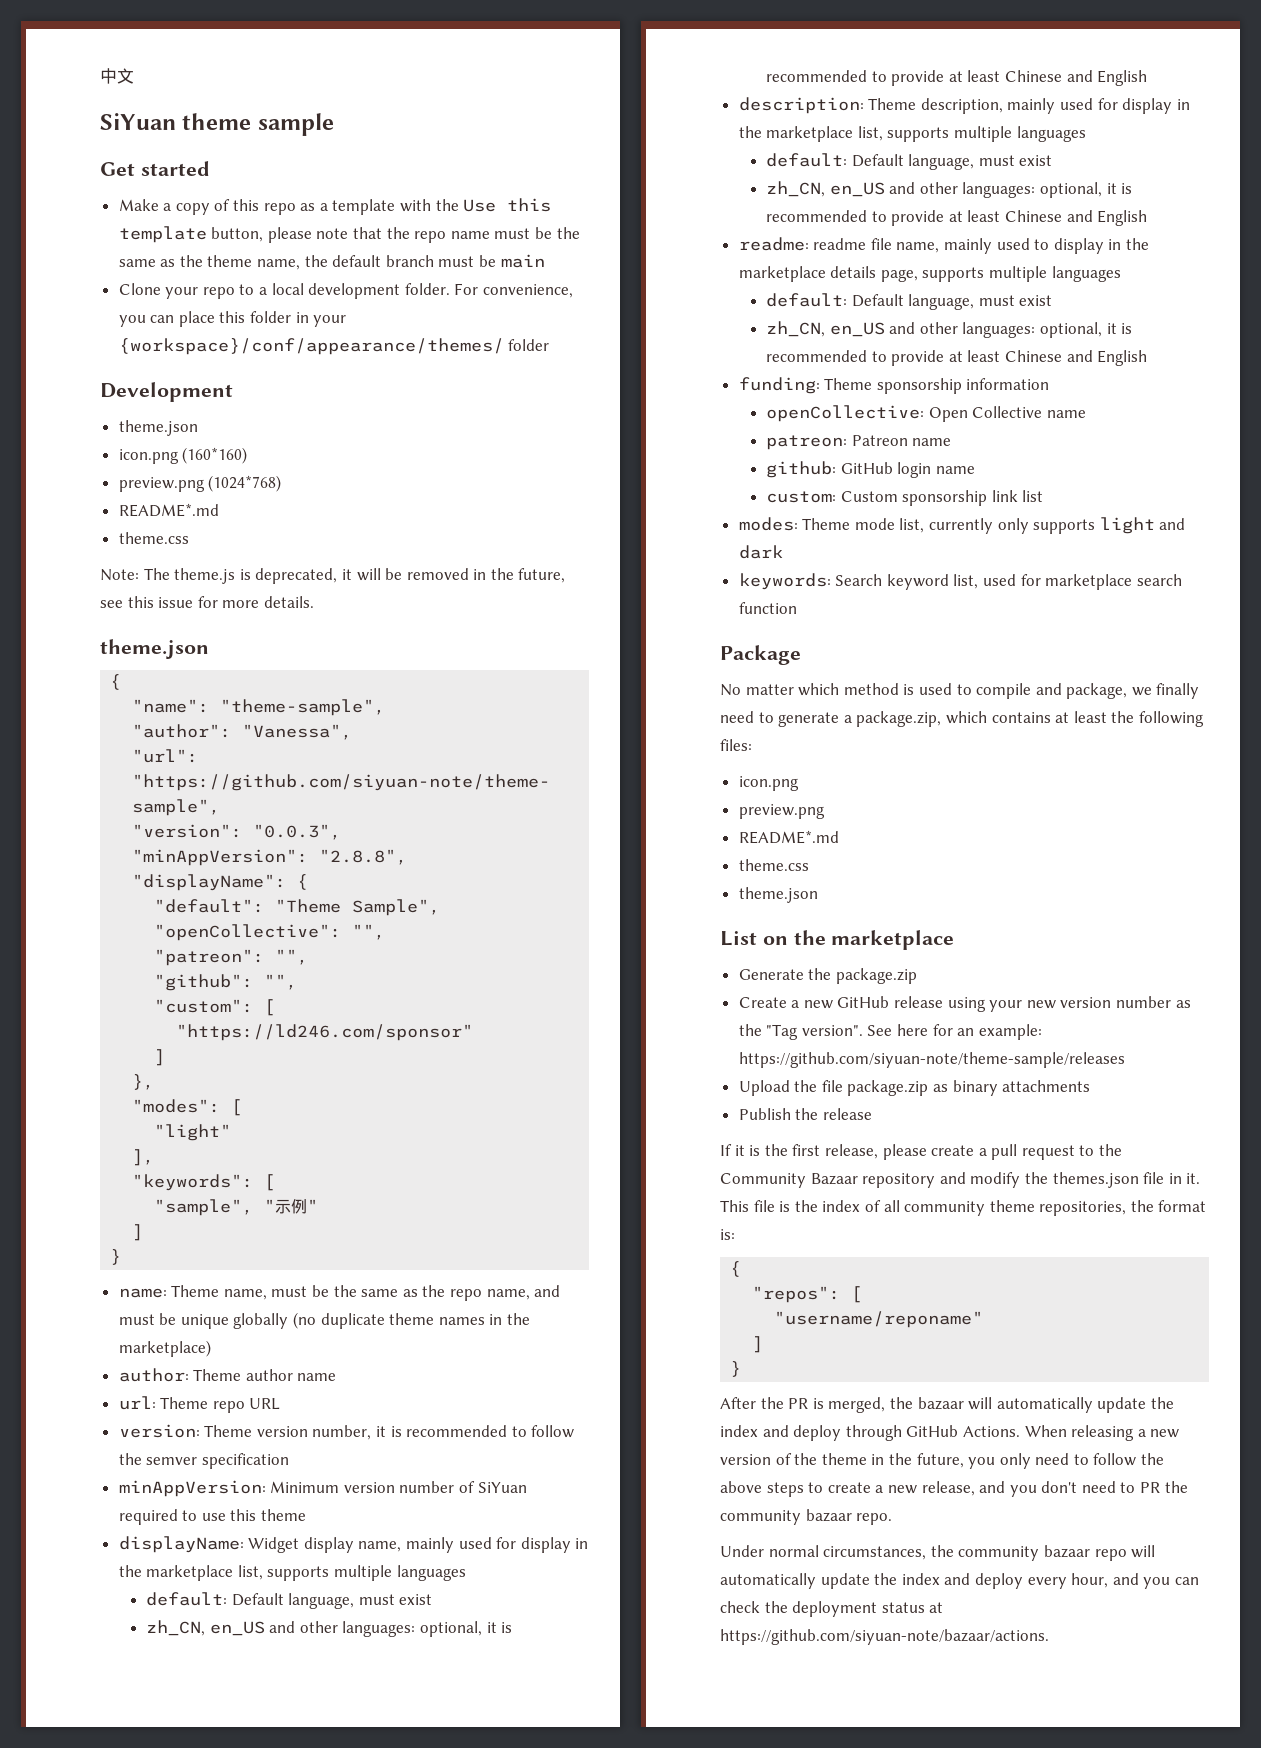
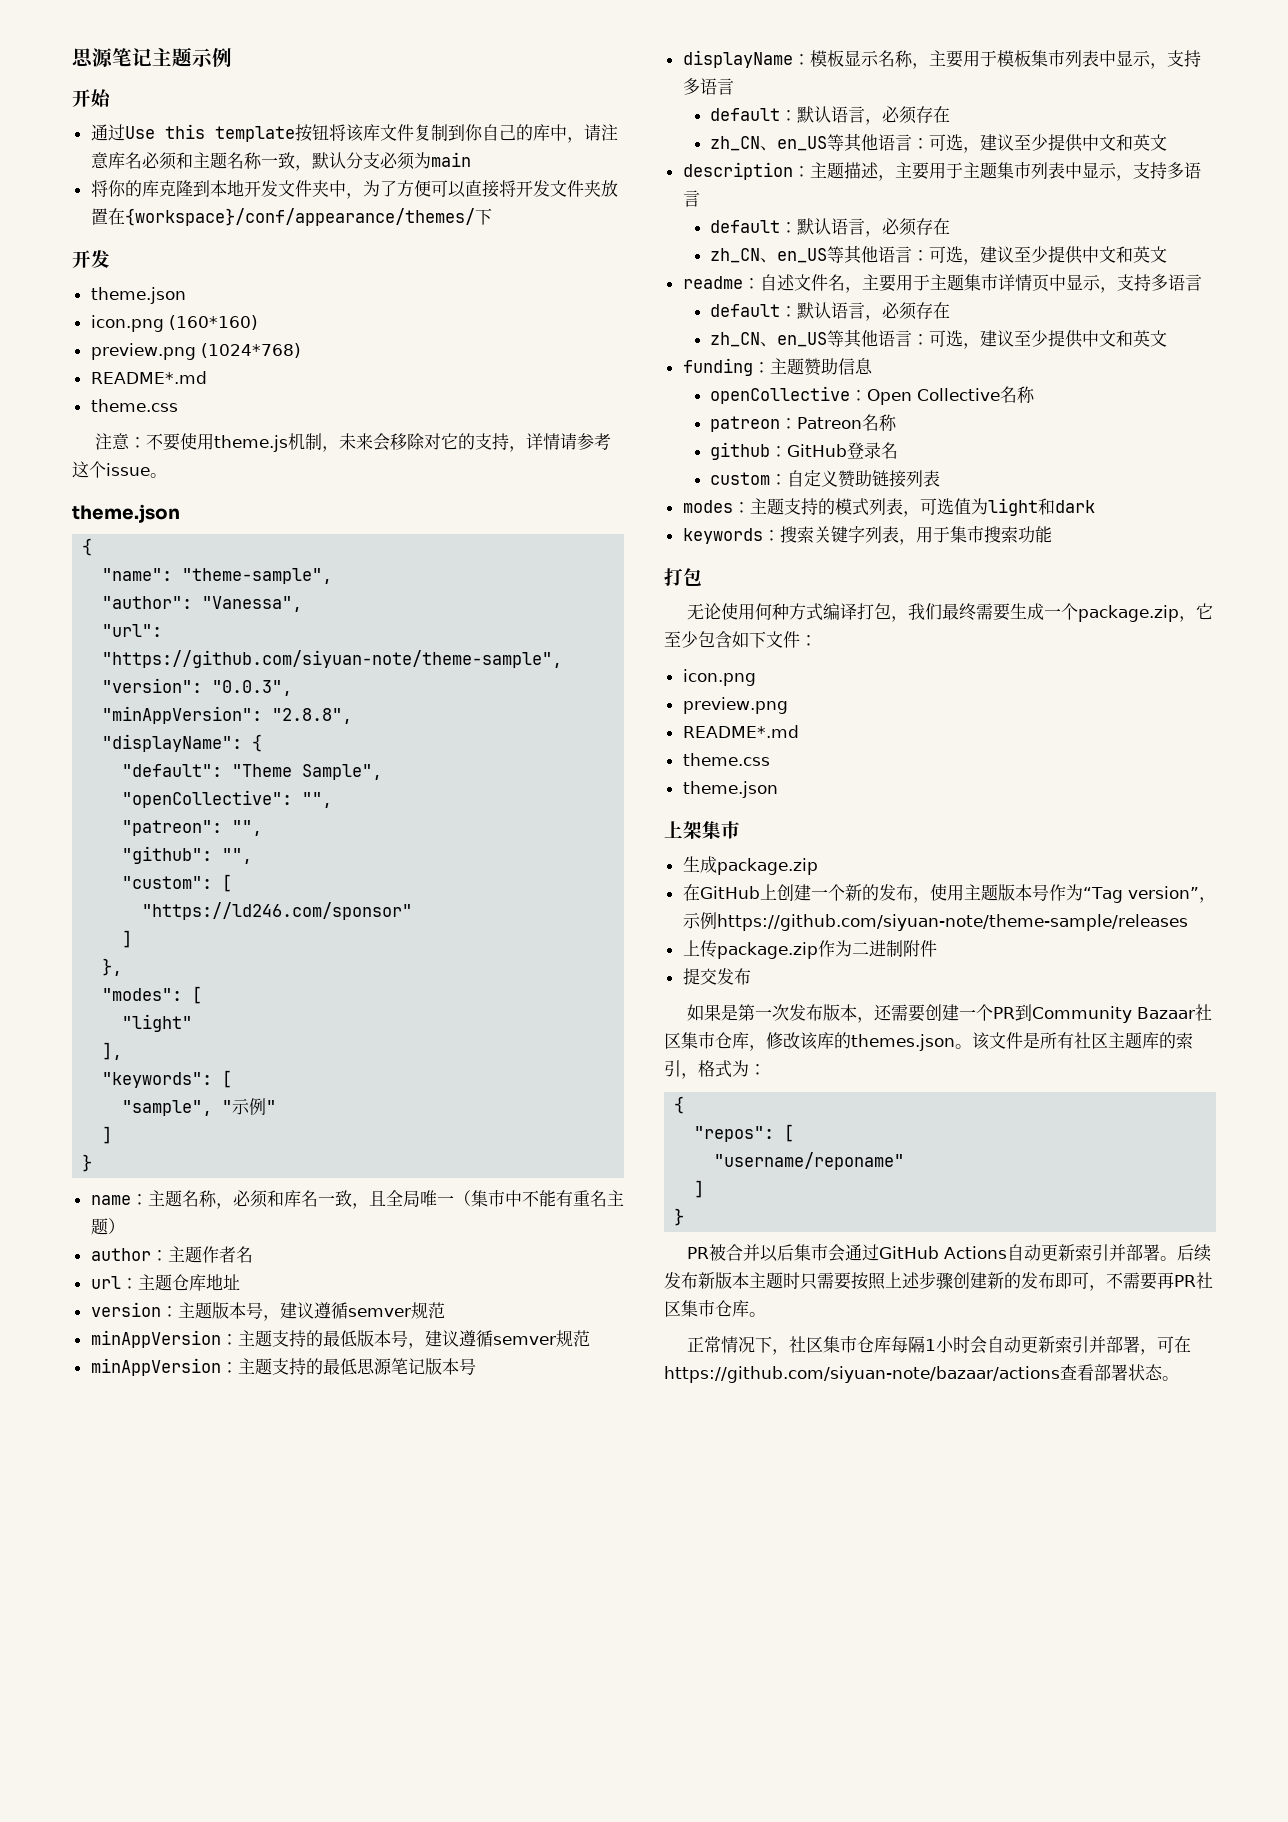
[100,68,134,84] [100,113,334,136] [100,161,210,176] [118,198,552,215] [118,226,580,243] [118,254,545,270] [118,283,574,299] [118,311,347,327] [118,338,550,355] [100,382,233,402] 中文 // SiYuan theme sample // Get started // Make a copy of this repo as a template with the Use this template button, please note that the repo name must be the same as the theme name, the default branch must be main // Clone your repo to a local development folder. For convenience, you can place this folder in your {workspace}/conf/appearance/themes/ folder // Development -> [72,47,232,67] [72,89,111,107] [90,124,618,143] [90,152,471,171] [90,180,618,199] [90,208,492,226] [72,250,110,268] 思源笔记主题示例 // 开始 // 通过Use this template按钮将该库文件复制到你自己的库中，请注意库名必须和主题名称一致，默认分支必须为main // 将你的库克隆到本地开发文件夹中，为了方便可以直接将开发文件夹放置在{workspace}/conf/appearance/themes/下 // 开发
[100,568,566,584] [100,596,314,608] Note: The theme.js is deprecated, it will be removed in the future, see this issue for more details. -> [95,433,612,452] [72,461,167,478] 注意：不要使用theme.js机制，未来会移除对它的支持，详情请参考这个issue。
[118,1285,561,1301] [118,1312,531,1329] [118,1340,211,1357] [118,1368,337,1382] [118,1396,281,1413] [118,1424,575,1440] [118,1453,289,1469] [118,1480,527,1497] [118,1509,307,1525] [118,1536,589,1553] [118,1565,466,1581] [146,1592,433,1609] [146,1620,513,1637] [766,70,1148,86] [738,97,1190,114] [738,126,1086,142] [766,153,1053,170] [766,181,1133,198] [766,210,1148,226] [738,237,1150,254] [738,266,1121,282] [766,293,1053,310] [766,321,1133,338] [766,350,1148,366] [738,377,1050,394] [766,405,1086,422] [766,435,952,450] [766,461,975,478] [766,490,1044,506] [738,517,1186,534] [738,545,783,559] [738,573,1182,590] [738,602,797,614] [720,645,801,665] [720,683,1200,699] [720,711,1204,727] [720,739,752,751] name: Theme name, must be the same as the repo name, and must be unique globally (no duplicate theme names in the marketplace) // author: Theme author name // url: Theme repo URL // version: Theme version number, it is recommended to follow the semver specification // minAppVersion: Minimum version number of SiYuan required to use this theme // displayName: Widget display name, mainly used for display in the marketplace list, supports multiple languages // default: Default language, must exist // zh_CN, en_US and other languages: optional, it is recommended to provide at least Chinese and English // description: Theme description, mainly used for display in the marketplace list, supports multiple languages // default: Default language, must exist // zh_CN, en_US and other languages: optional, it is recommended to provide at least Chinese and English // readme: readme file name, mainly used to display in the marketplace details page, supports multiple languages // default: Default language, must exist // zh_CN, en_US and other languages: optional, it is recommended to provide at least Chinese and English // funding: Theme sponsorship information // openCollective: Open Collective name // patreon: Patreon name // github: GitHub login name // custom: Custom sponsorship link list // modes: Theme mode list, currently only supports light and dark // keywords: Search keyword list, used for marketplace search function // Package // No matter which method is used to compile and package, we finally need to generate a package.zip, which contains at least the following files: -> [90,1190,624,1209] [90,1218,125,1235] [90,1246,253,1263] [90,1274,240,1291] [90,1302,445,1321] [90,1330,590,1349] [90,1358,476,1376] [682,50,1201,69] [682,78,734,95] [710,106,951,125] [710,133,1168,153] [682,162,1201,181] [682,190,700,207] [710,218,951,237] [710,245,1168,265] [682,274,1202,293] [710,302,951,321] [710,329,1168,349] [682,358,873,376] [710,386,1036,405] [710,414,898,432] [710,442,899,460] [710,470,941,488] [682,498,1095,517] [682,526,1052,545] [664,568,702,586] [687,603,1214,622] [664,631,817,648] name：主题名称，必须和库名一致，且全局唯一（集市中不能有重名主题） // author：主题作者名 // url：主题仓库地址 // version：主题版本号，建议遵循semver规范 // minAppVersion：主题支持的最低版本号，建议遵循semver规范 // minAppVersion：主题支持的最低思源笔记版本号 // displayName：模板显示名称，主要用于模板集市列表中显示，支持多语言 // default：默认语言，必须存在 // zh_CN、en_US等其他语言：可选，建议至少提供中文和英文 // description：主题描述，主要用于主题集市列表中显示，支持多语言 // default：默认语言，必须存在 // zh_CN、en_US等其他语言：可选，建议至少提供中文和英文 // readme：自述文件名，主要用于主题集市详情页中显示，支持多语言 // default：默认语言，必须存在 // zh_CN、en_US等其他语言：可选，建议至少提供中文和英文 // funding：主题赞助信息 // openCollective：Open Collective名称 // patreon：Patreon名称 // github：GitHub登录名 // custom：自定义赞助链接列表 // modes：主题支持的模式列表，可选值为light和dark // keywords：搜索关键字列表，用于集市搜索功能 // 打包 // 无论使用何种方式编译打包，我们最终需要生成一个package.zip，它至少包含如下文件：
[720,930,955,950] [738,968,917,984] [738,996,1191,1012] [738,1024,1042,1040] [738,1052,1125,1068] [738,1080,1091,1096] [738,1108,872,1120] [720,1144,1123,1160] [720,1172,1201,1188] [720,1200,1207,1216] [720,1229,735,1240] List on the marketplace // Generate the package.zip // Create a new GitHub release using your new version number as the "Tag version". See here for an example: https://github.com/siyuan-note/theme-sample/releases // Upload the file package.zip as binary attachments // Publish the release // If it is the first release, please create a pull request to the Community Bazaar repository and modify the themes.json file in it. This file is the index of all community theme repositories, the format is: -> [664,821,740,839] [682,856,818,875] [682,884,1216,903] [682,912,1188,931] [682,940,937,959] [682,968,751,985] [687,1004,1213,1023] [664,1032,1193,1051] [664,1060,766,1079] 上架集市 // 生成package.zip // 在GitHub上创建一个新的发布，使用主题版本号作为“Tag version”，示例https://github.com/siyuan-note/theme-sample/releases // 上传package.zip作为二进制附件 // 提交发布 // 如果是第一次发布版本，还需要创建一个PR到Community Bazaar社区集市仓库，修改该库的themes.json。该文件是所有社区主题库的索引，格式为：
[720,1397,1174,1413] [720,1425,1180,1441] [720,1453,1165,1469] [720,1481,1188,1497] [720,1509,893,1525] [720,1545,1156,1561] [720,1573,1199,1589] [720,1601,944,1617] [720,1629,1049,1645] After the PR is merged, the bazaar will automatically update the index and deploy through GitHub Actions. When releasing a new version of the theme in the future, you only need to follow the above steps to create a new release, and you don't need to PR the community bazaar repo. // Under normal circumstances, the community bazaar repo will automatically update the index and deploy every hour, and you can check the deployment status at https://github.com/siyuan-note/bazaar/actions. -> [687,1244,1212,1262] [664,1271,1213,1291] [664,1300,766,1317] [687,1336,1192,1355] [664,1364,1179,1383] PR被合并以后集市会通过GitHub Actions自动更新索引并部署。后续发布新版本主题时只需要按照上述步骤创建新的发布即可，不需要再PR社区集市仓库。 // 正常情况下，社区集市仓库每隔1小时会自动更新索引并部署，可在https://github.com/siyuan-note/bazaar/actions查看部署状态。

